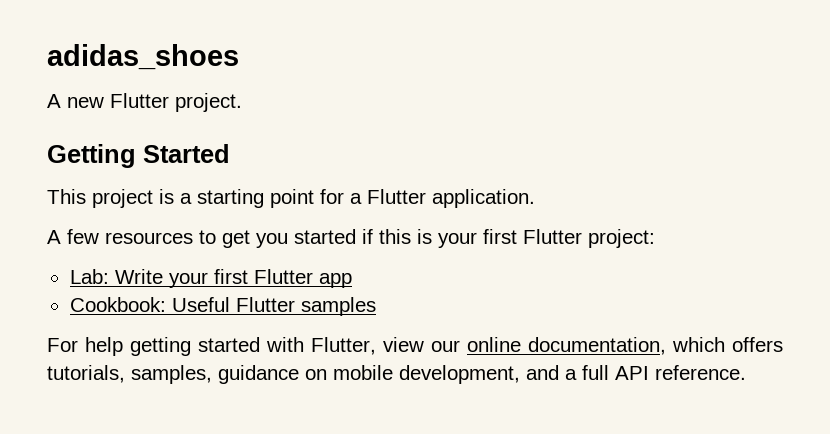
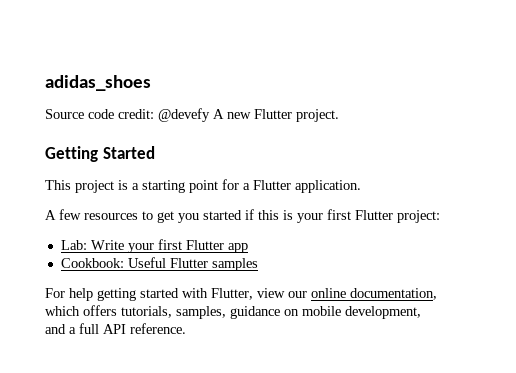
(239, 57) none -> [45,108,210,122] Source code credit: @devefy

